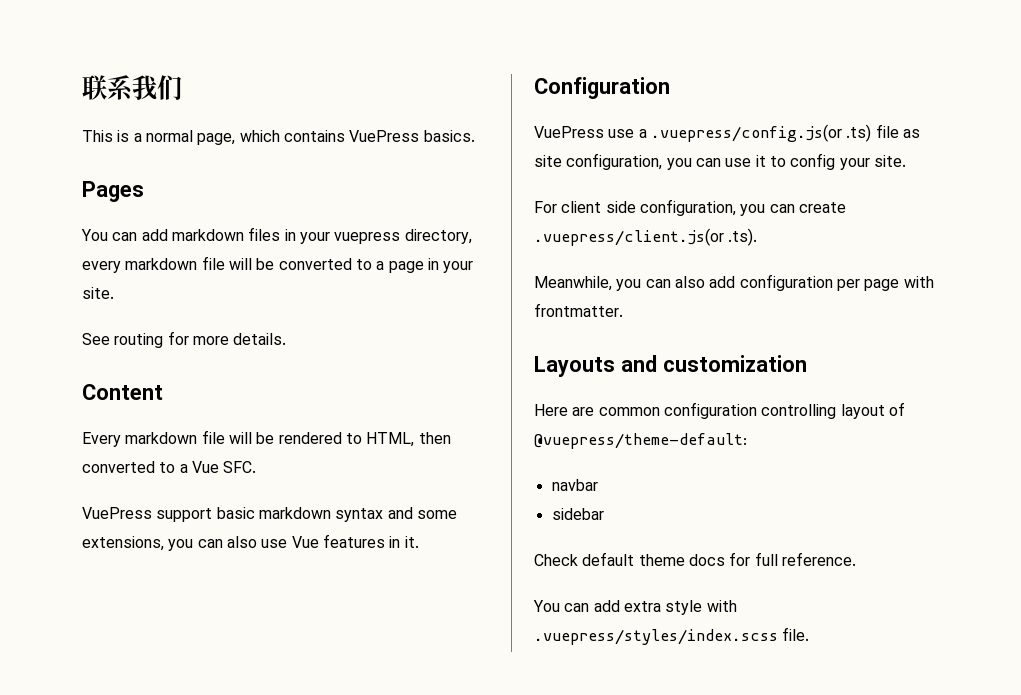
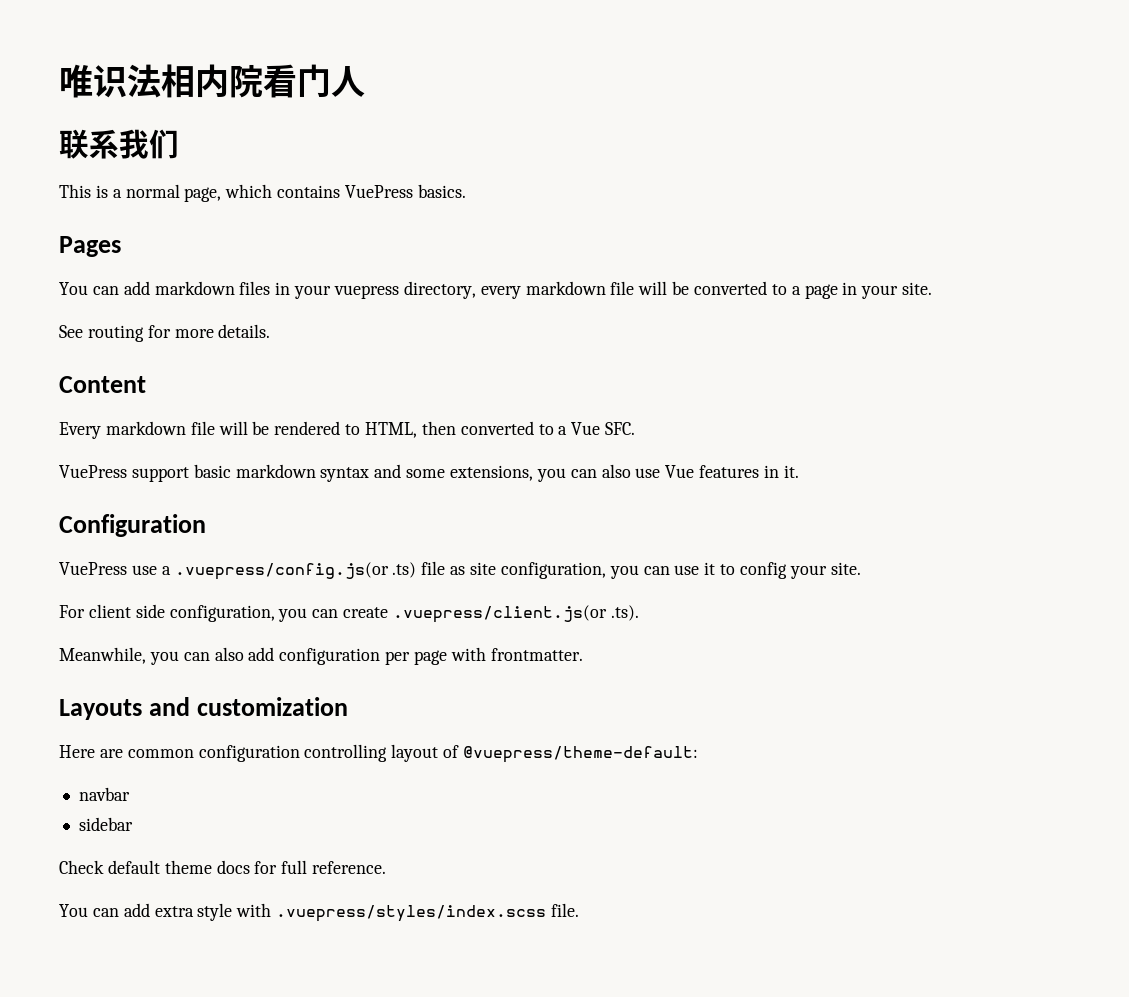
(82, 87) none -> [59,64,365,98] 唯识法相内院看门人 //

